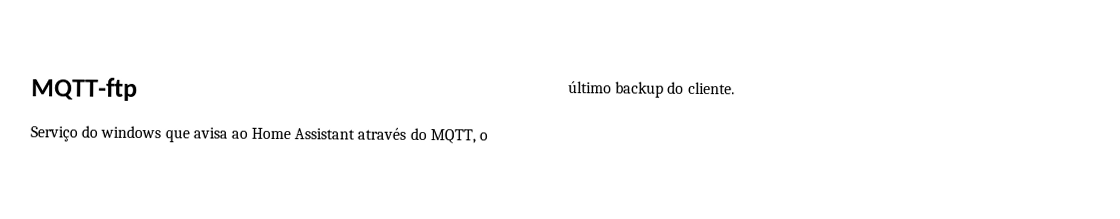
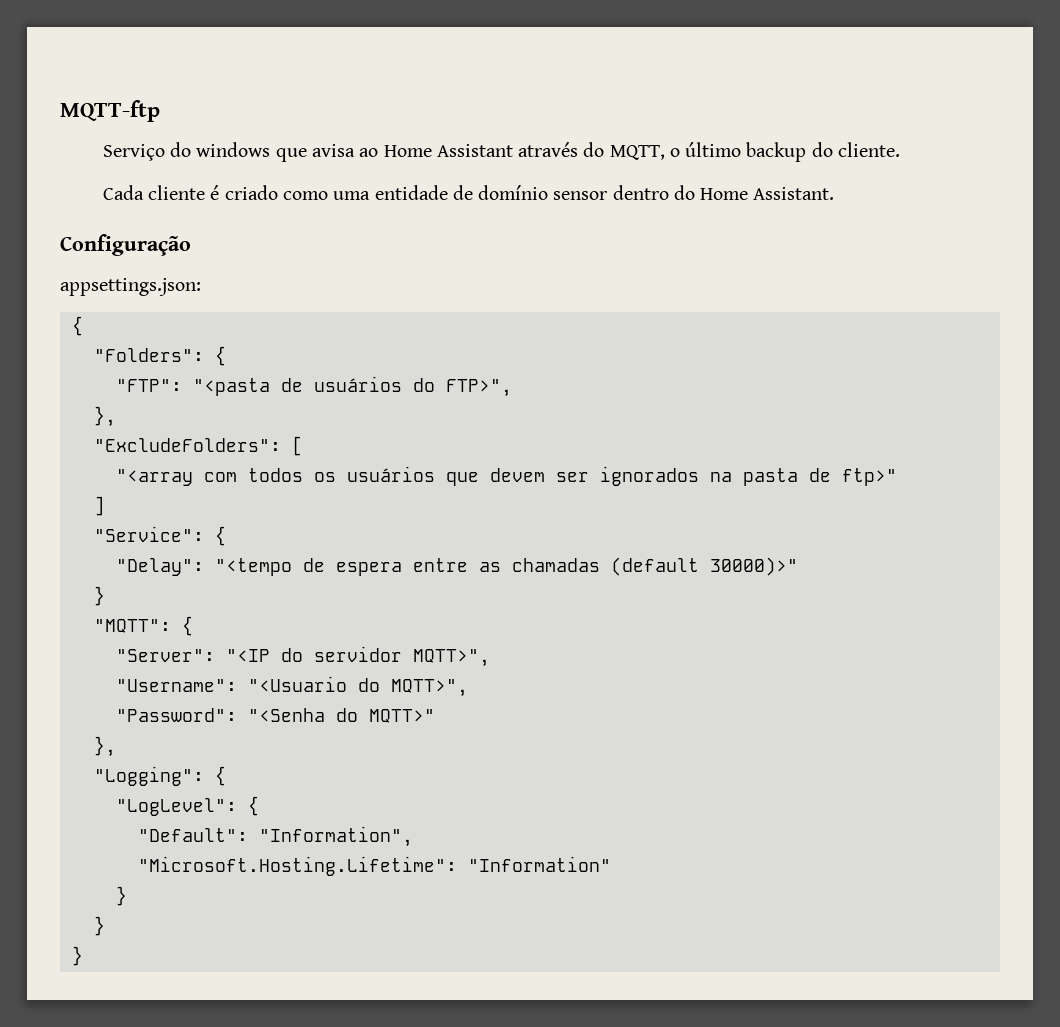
(735, 88) none -> [102,185,835,200] [60,234,191,256] [60,278,201,296] [71,316,83,336] [93,346,226,366] [115,376,512,397] [93,406,116,427] [93,436,303,456] [115,466,897,486] [93,496,105,516] [93,526,226,546] [115,557,798,576] [93,586,105,606] [93,616,193,636] [115,646,490,667] [115,676,468,697] [115,708,435,723] [93,736,116,757] [93,766,226,786] [115,796,259,816] [137,826,413,847] [137,856,611,876] [115,886,127,906] [93,916,105,936] [71,946,83,966] // Cada cliente é criado como uma entidade de domínio sensor dentro do Home Assistant. // Configuração // appsettings.json: // { // "Folders": { // "FTP": "<pasta de usuários do FTP>", // }, // "ExcludeFolders": [ // "<array com todos os usuários que devem ser ignorados na pasta de ftp>" // ] // "Service": { // "Delay": "<tempo de espera entre as chamadas (default 30000)>" // } // "MQTT": { // "Server": "<IP do servidor MQTT>", // "Username": "<Usuario do MQTT>", // "Password": "<Senha do MQTT>" // }, // "Logging": { // "LogLevel": { // "Default": "Information", // "Microsoft.Hosting.Lifetime": "Information" // } // } // }

